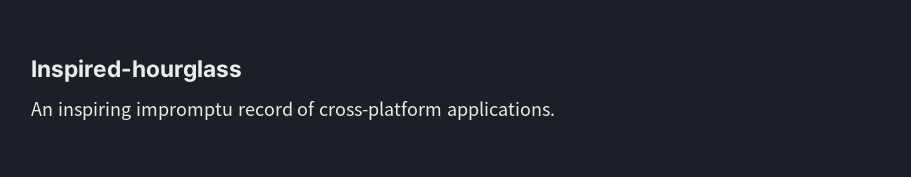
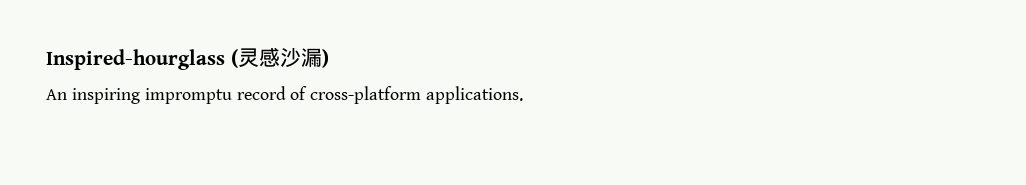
(242, 70) none -> [230,47,329,68] (灵感沙漏)

